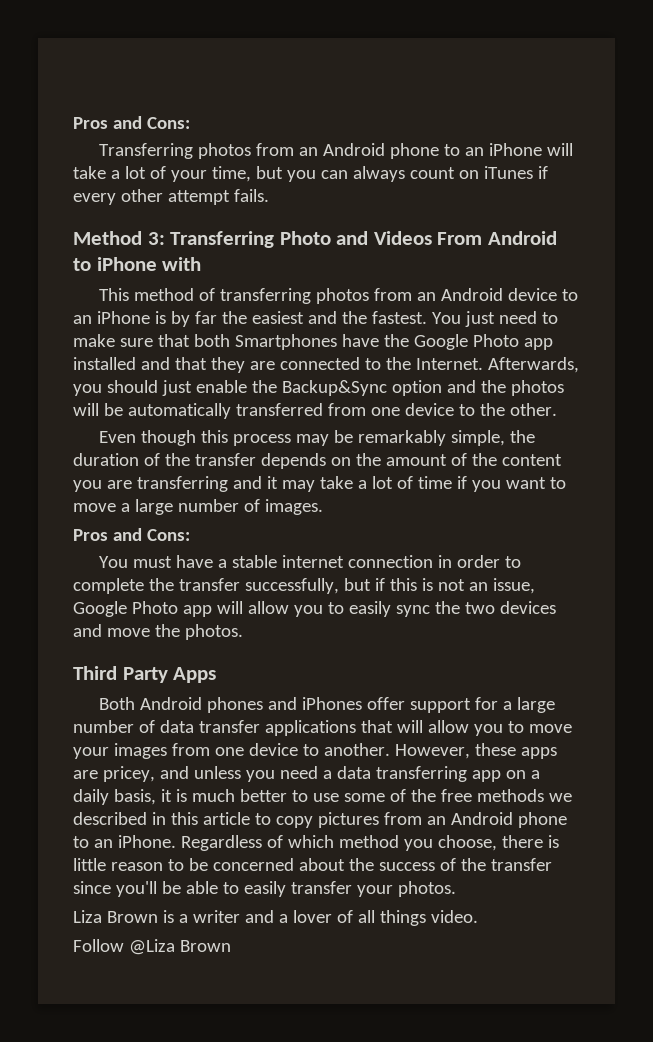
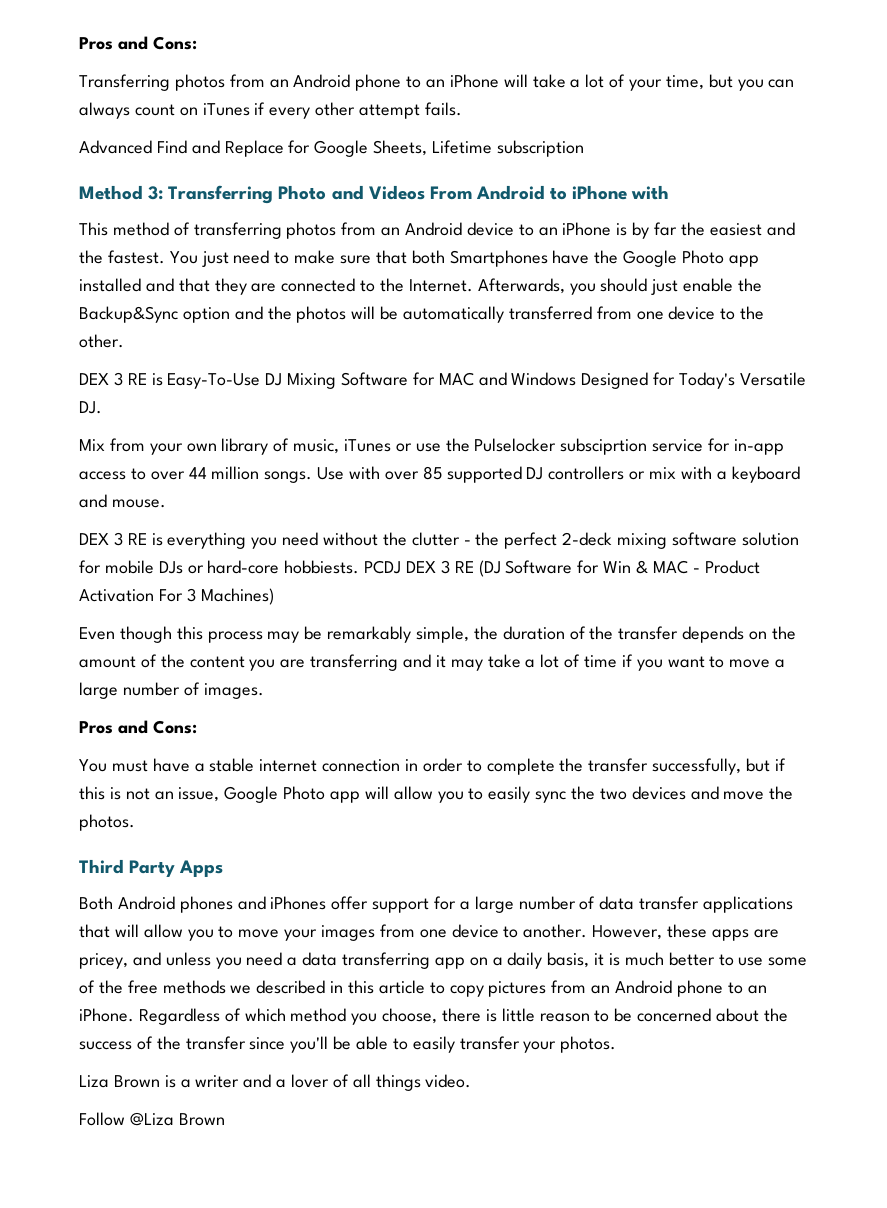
(269, 195) none -> [79,140,584,157] // Advanced Find and Replace for Google Sheets, Lifetime subscription
(557, 409) none -> [79,372,806,389] [79,401,102,414] [79,438,784,455] [79,466,800,483] [79,494,166,508] [79,532,799,549] [79,560,760,577] [79,588,274,605] // DEX 3 RE is Easy-To-Use DJ Mixing Software for MAC and Windows Designed for Today's Versatile DJ. // Mix from your own library of music, iTunes or use the Pulselocker subsciprtion service for in-app access to over 44 million songs. Use with over 85 supported DJ controllers or mix with a keyboard and mouse. // DEX 3 RE is everything you need without the clutter - the perfect 2-deck mixing software solution for mobile DJs or hard-core hobbiests. PCDJ DEX 3 RE (DJ Software for Win & MAC - Product Activation For 3 Machines)

